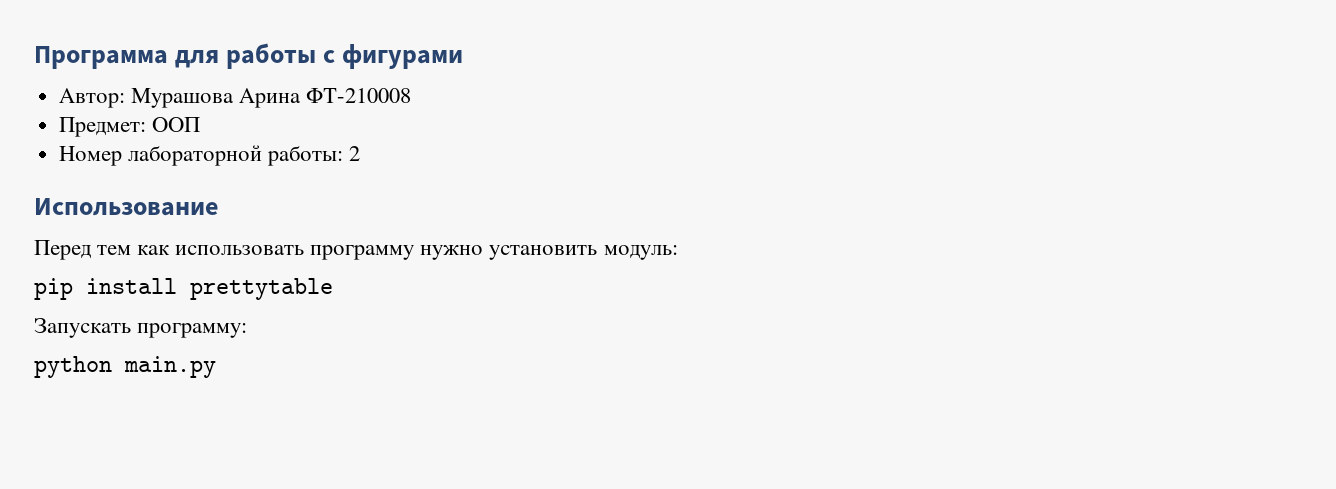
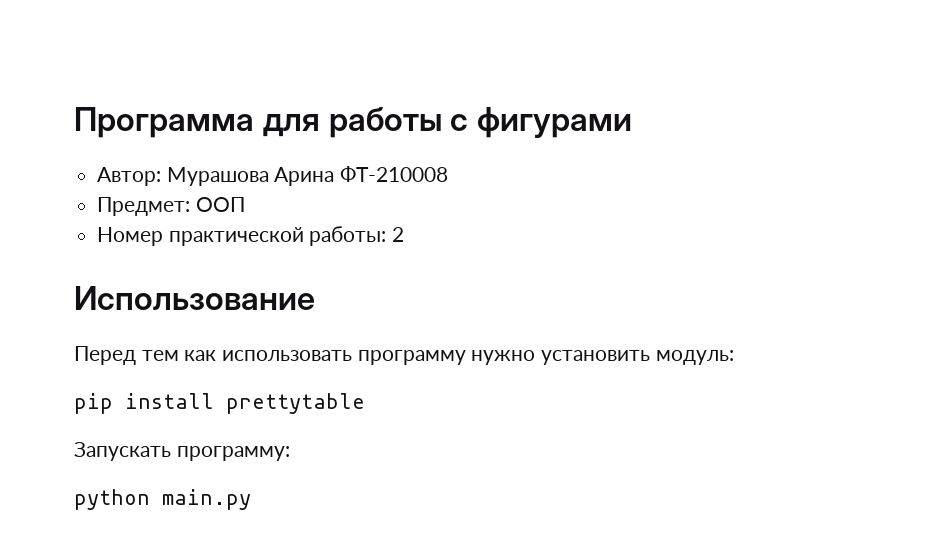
[127,145,262,166] лабораторной -> [168,227,304,246] практической

